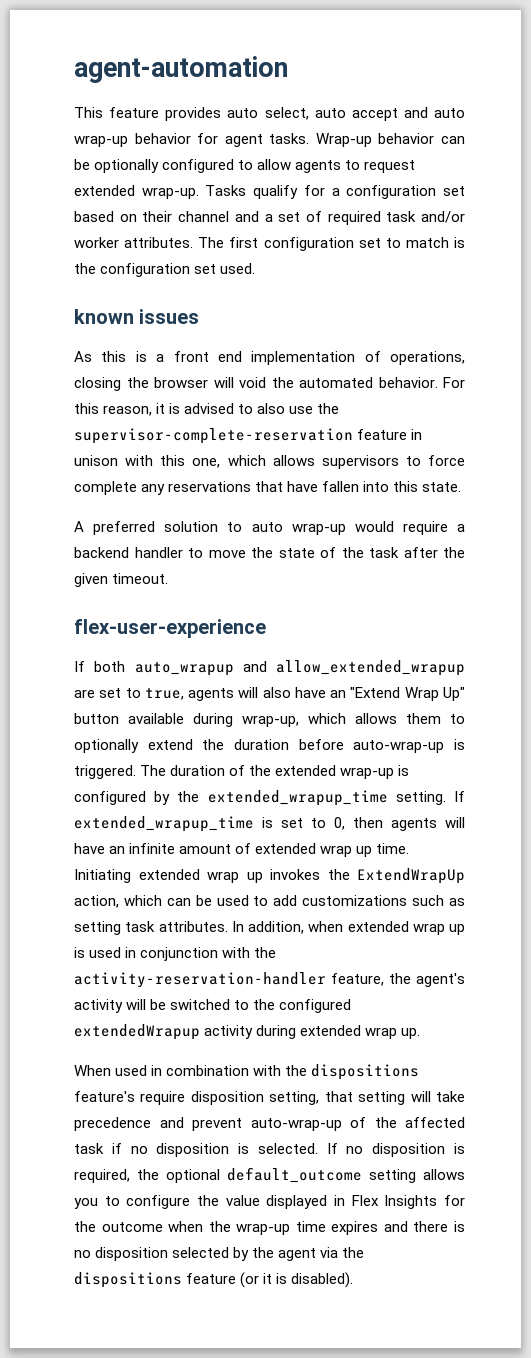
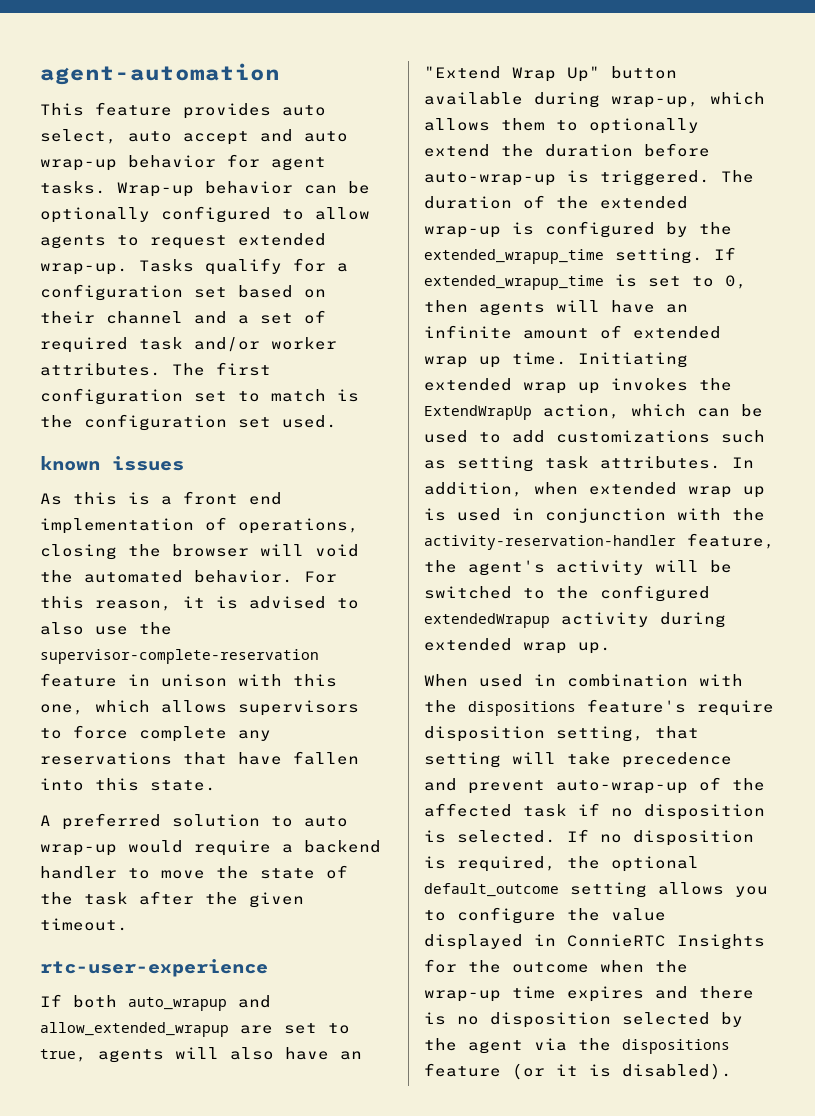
[74,619,266,638] flex-user-experience -> [40,959,268,977] rtc-user-experience
[351,1195,379,1206] Flex -> [567,934,666,947] ConnieRTC

